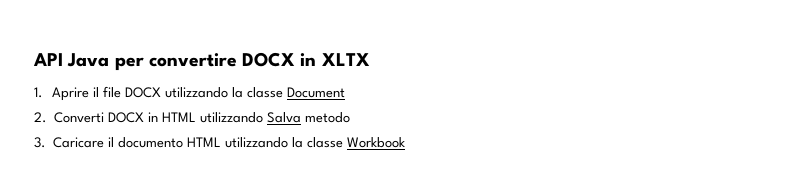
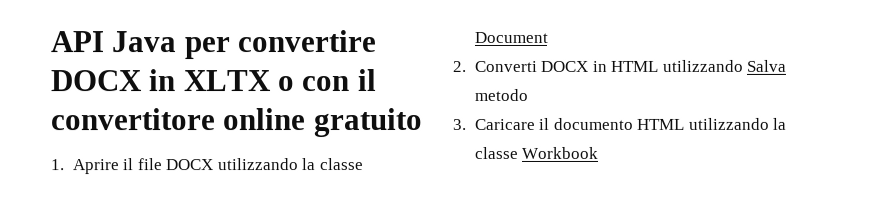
(370, 59) none -> [277,69,376,92] [50,108,423,138] o con il convertitore online gratuito

